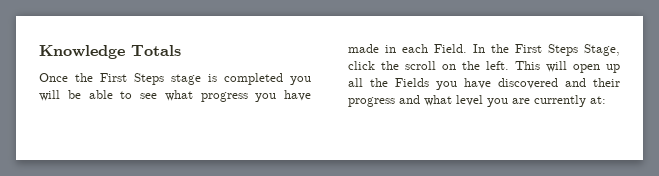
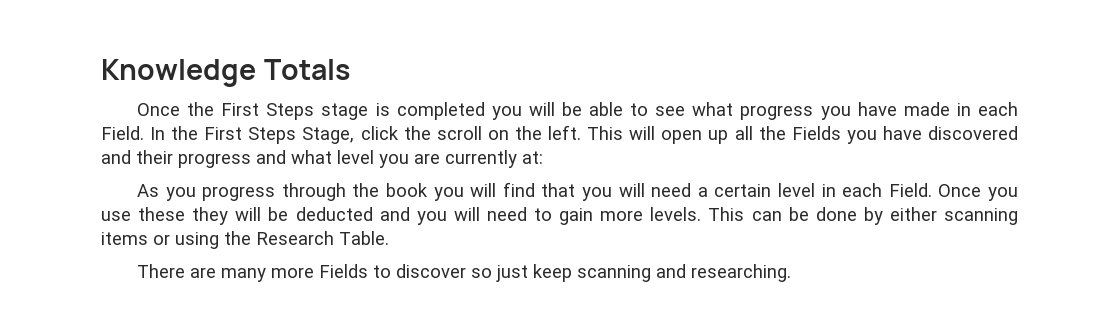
(606, 100) none -> [137,182,1019,201] [101,207,1019,225] [101,231,389,249] [137,264,792,282] // As you progress through the book you will find that you will need a certain level in each Field. Once you use these they will be deducted and you will need to gain more levels. This can be done by either scanning items or using the Research Table. // There are many more Fields to discover so just keep scanning and researching.

